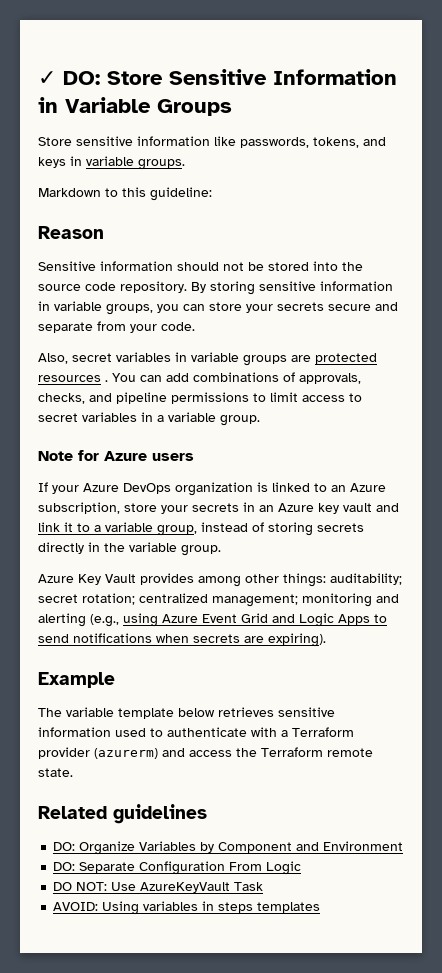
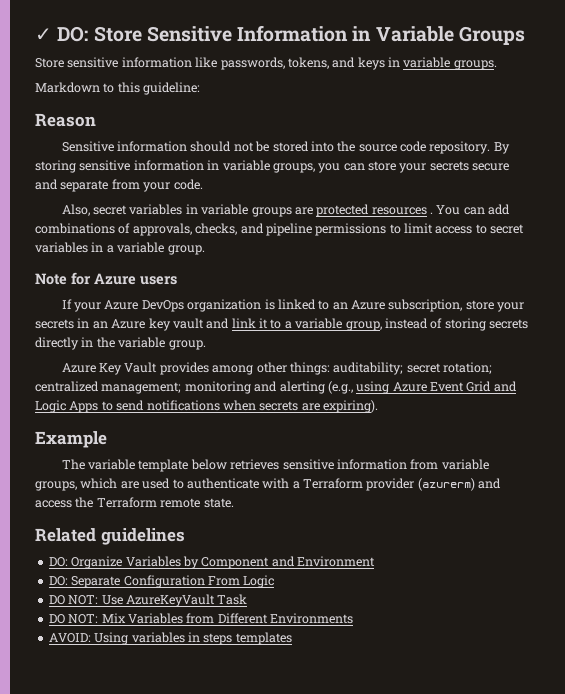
(111, 732) none -> [410,459,489,470] [35,478,139,491] from variable groups, which are
(264, 886) none -> [48,613,353,624] // DO NOT: Mix Variables from Different Environments

